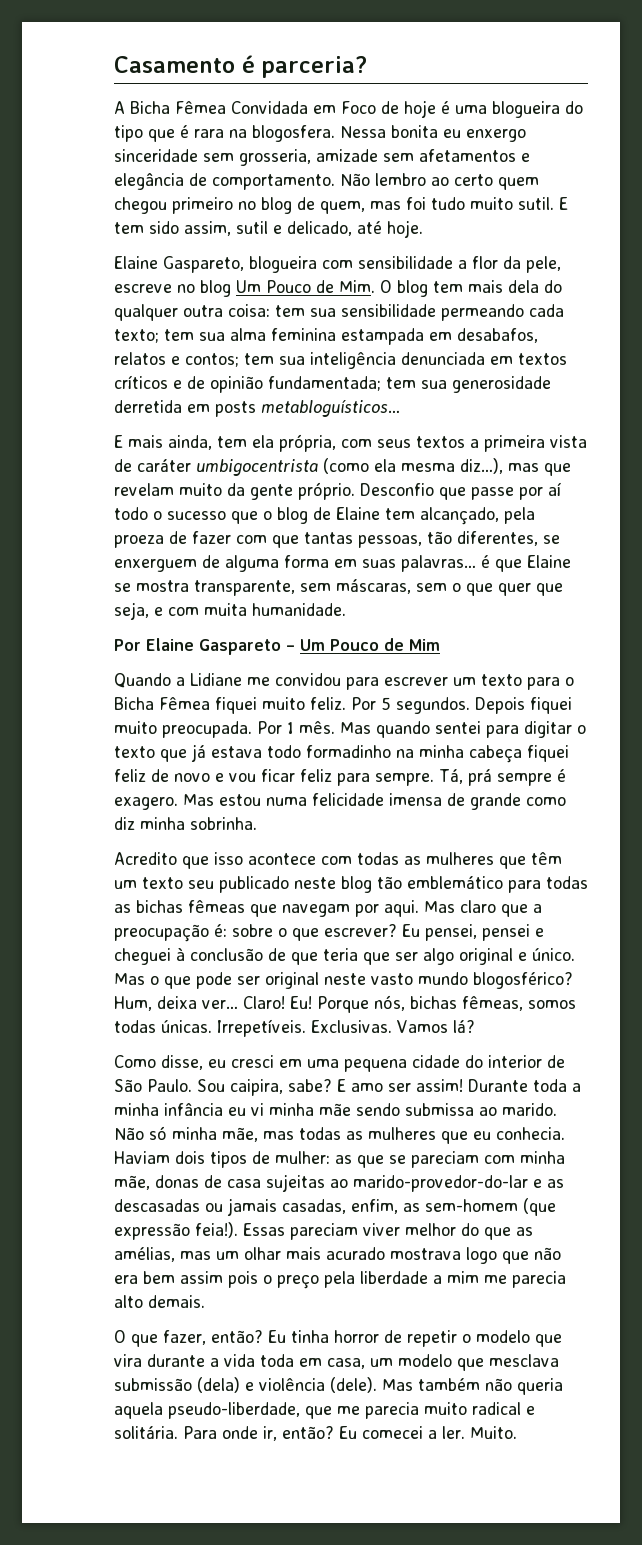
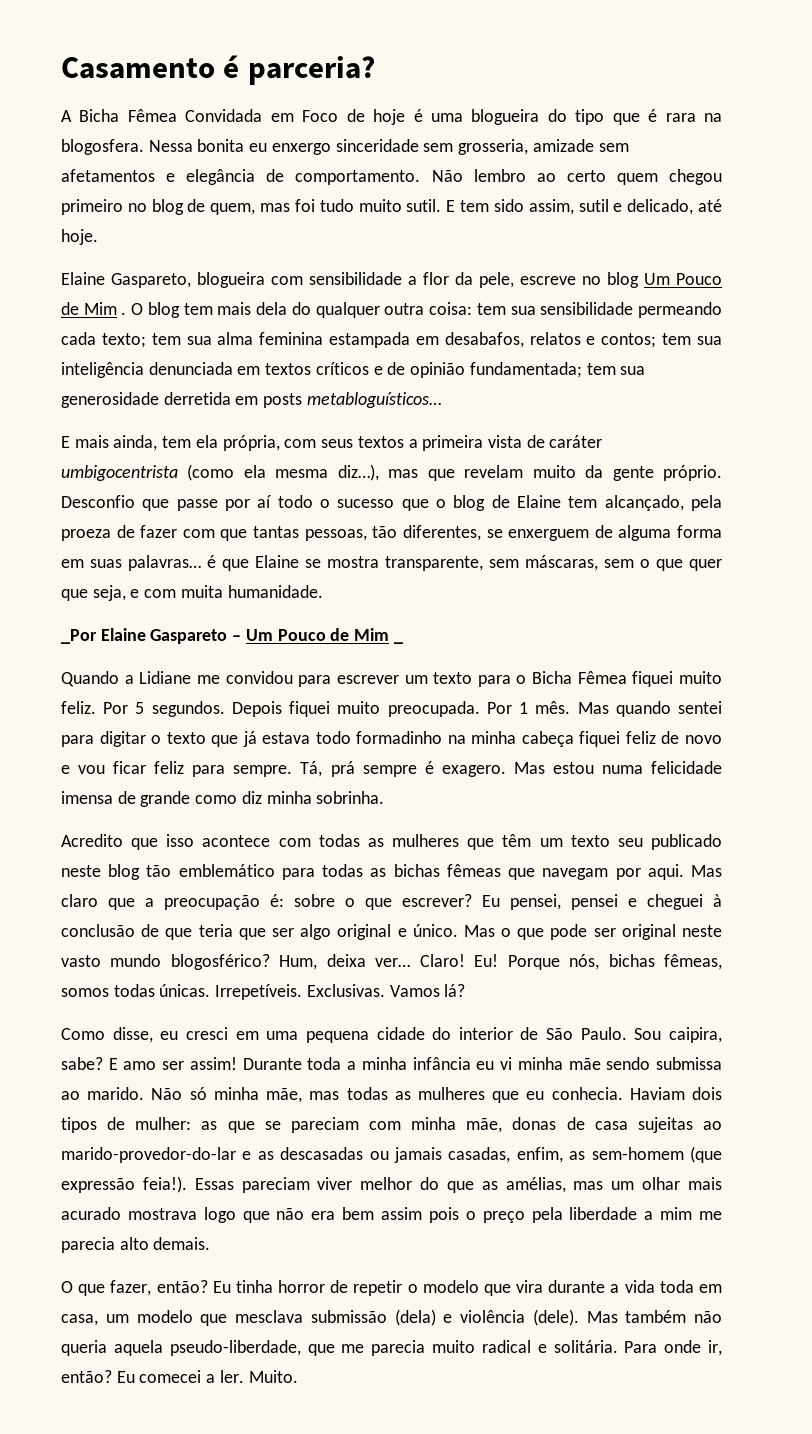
[339,280,375,293] Mim. -> [83,302,127,315] Mim .
[114,639,141,651] Por -> [61,629,97,644] _Por
(440, 645) none -> [393,641,403,644] _

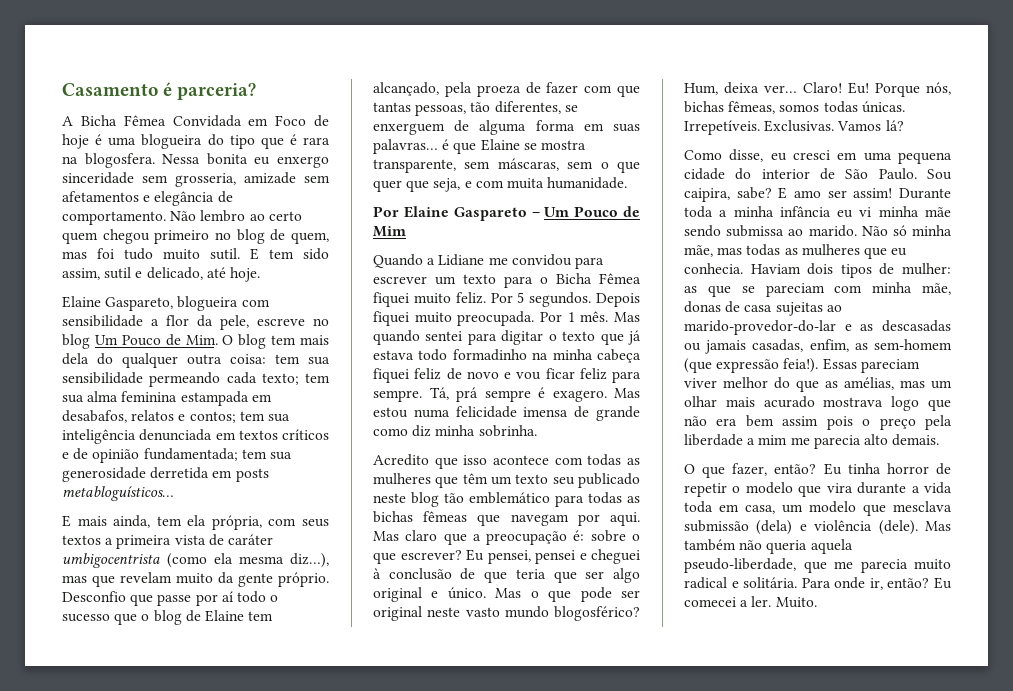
[83,302,127,315] Mim . -> [185,335,218,345] Mim.
[61,629,97,644] _Por -> [373,206,399,217] Por
[393,641,403,644] _ -> (406, 231) none

